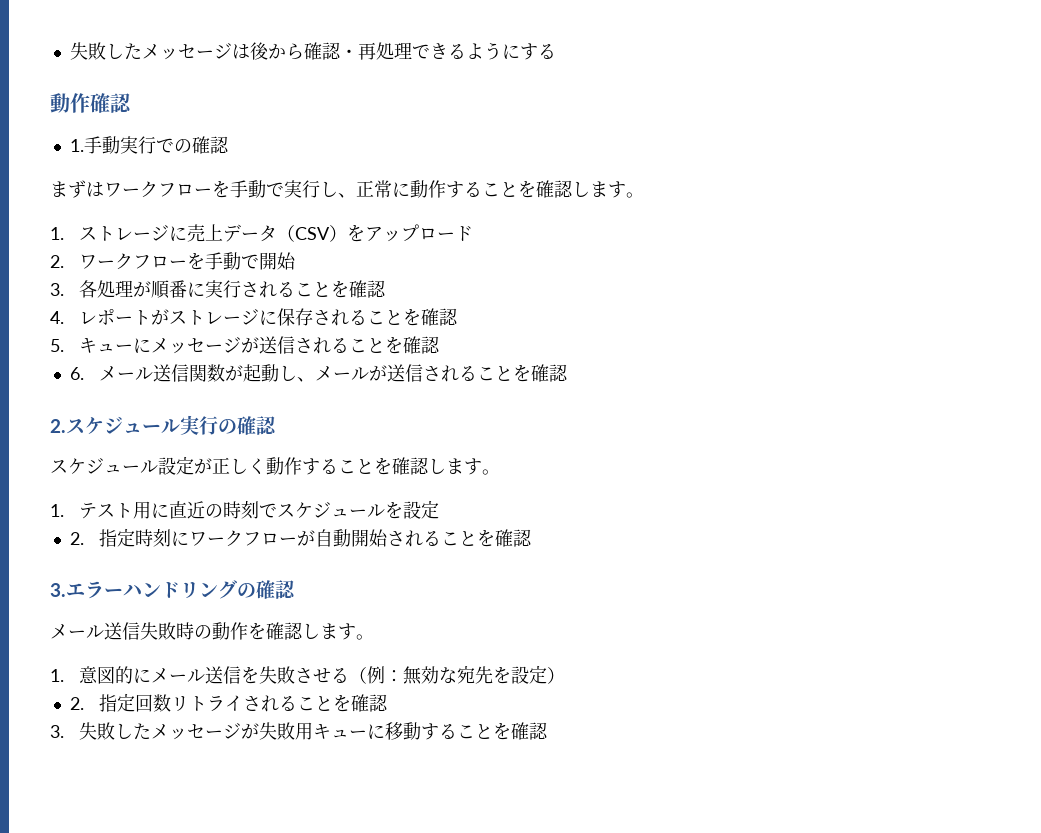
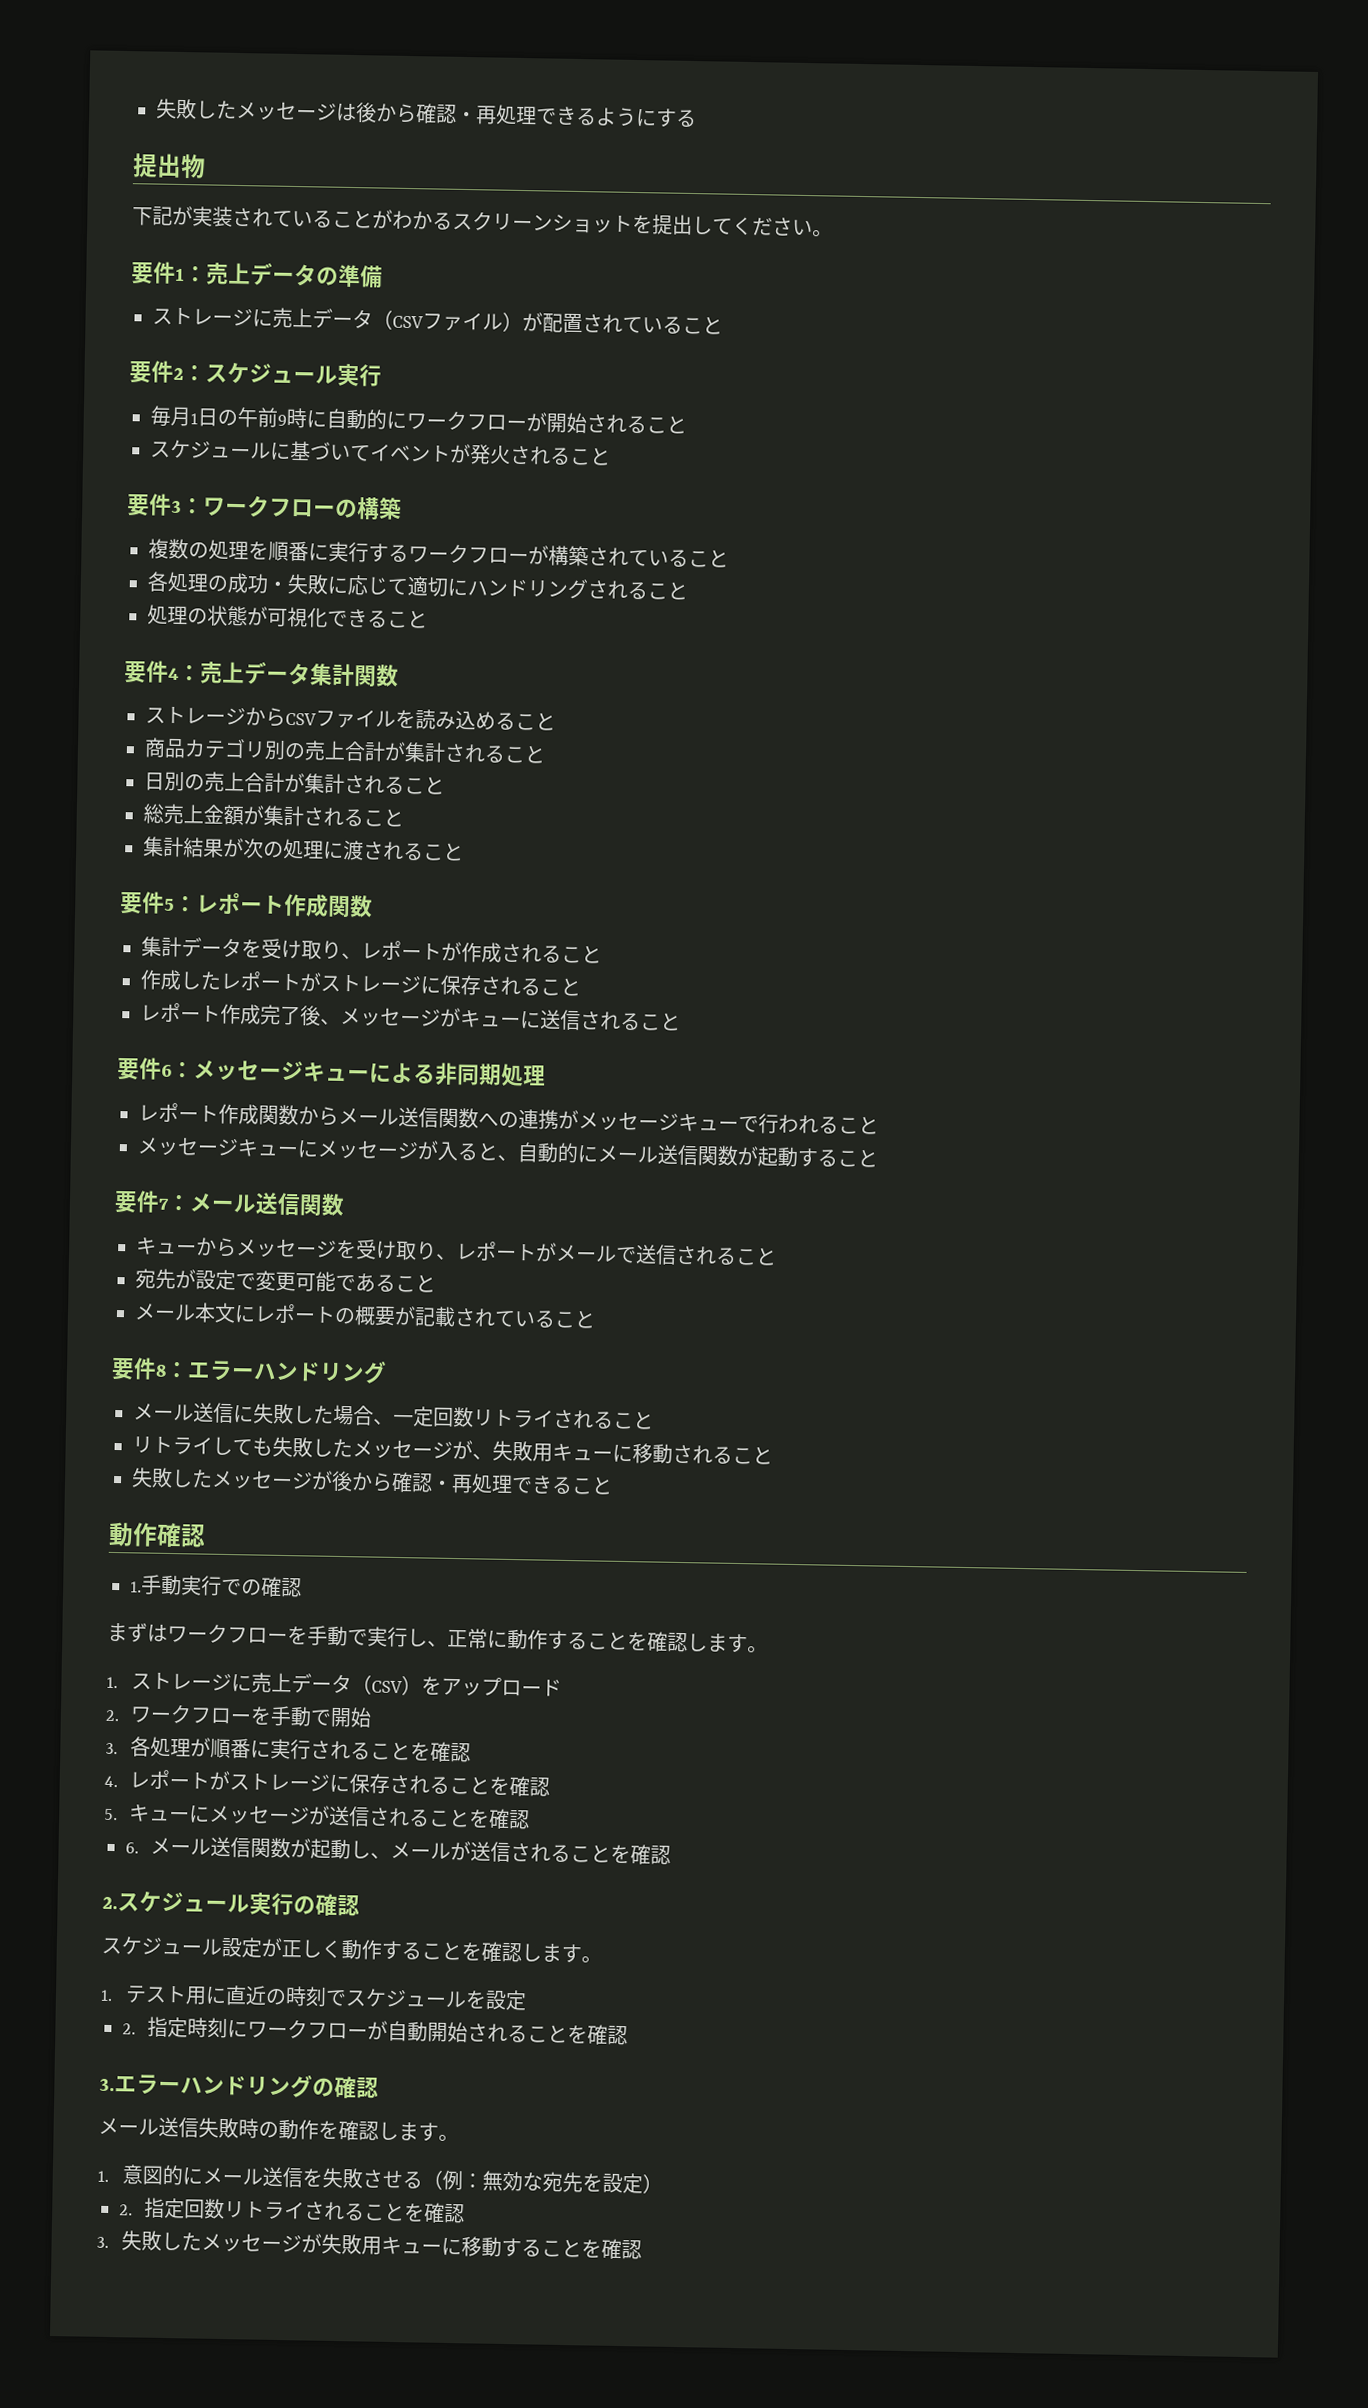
(556, 51) none -> [133,153,206,179] [132,205,833,238] [131,261,383,288] [152,307,723,335] [129,360,382,387] [150,405,687,434] [150,439,611,466] [127,493,402,520] [148,538,729,568] [147,571,688,600] [147,604,428,629] [124,660,399,687] [145,706,556,731] [144,737,546,764] [144,770,445,795] [143,803,404,827] [143,836,464,862] [120,891,373,918] [141,936,602,964] [140,969,581,997] [140,1002,681,1031] [117,1057,546,1087] [138,1102,879,1135] [137,1137,878,1168] [114,1190,345,1217] [136,1237,777,1266] [135,1268,436,1293] [134,1302,596,1329] [111,1357,387,1384] [133,1402,654,1430] [132,1436,773,1465] [131,1467,613,1495] // 提出物 // 下記が実装されていることがわかるスクリーンショットを提出してください。 // 要件1：売上データの準備 // ストレージに売上データ（CSVファイル）が配置されていること // 要件2：スケジュール実行 // 毎月1日の午前9時に自動的にワークフローが開始されること // スケジュールに基づいてイベントが発火されること // 要件3：ワークフローの構築 // 複数の処理を順番に実行するワークフローが構築されていること // 各処理の成功・失敗に応じて適切にハンドリングされること // 処理の状態が可視化できること // 要件4：売上データ集計関数 // ストレージからCSVファイルを読み込めること // 商品カテゴリ別の売上合計が集計されること // 日別の売上合計が集計されること // 総売上金額が集計されること // 集計結果が次の処理に渡されること // 要件5：レポート作成関数 // 集計データを受け取り、レポートが作成されること // 作成したレポートがストレージに保存されること // レポート作成完了後、メッセージがキューに送信されること // 要件6：メッセージキューによる非同期処理 // レポート作成関数からメール送信関数への連携がメッセージキューで行われること // メッセージキューにメッセージが入ると、自動的にメール送信関数が起動すること // 要件7：メール送信関数 // キューからメッセージを受け取り、レポートがメールで送信されること // 宛先が設定で変更可能であること // メール本文にレポートの概要が記載されていること // 要件8：エラーハンドリング // メール送信に失敗した場合、一定回数リトライされること // リトライしても失敗したメッセージが、失敗用キューに移動されること // 失敗したメッセージが後から確認・再処理できること

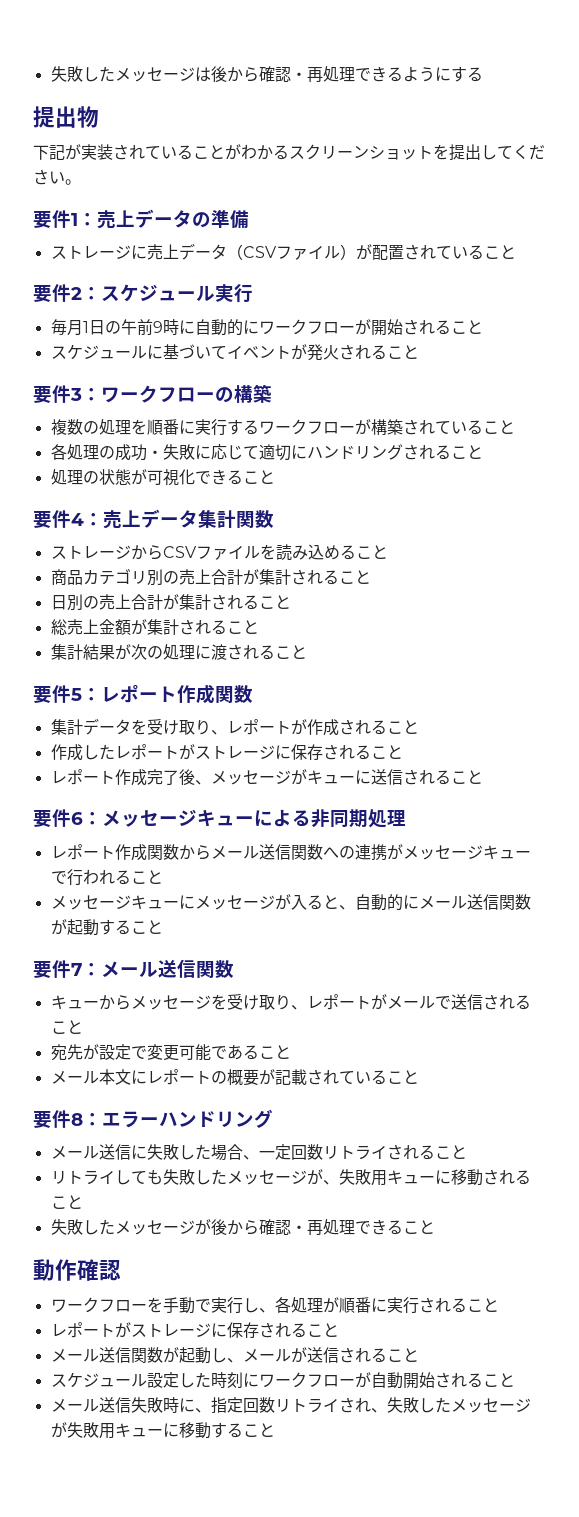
[130,1574,302,1598] [107,1622,168,1643] 1.手動実行での確認 // まずは -> (121, 1270) none
[447,1628,768,1654] [106,1672,562,1697] [105,1704,372,1728] [105,1742,118,1755] 正常に動作することを確認します。 // 1.ストレージに売上データ（CSV）をアップロード // 2.ワークフローを手動で開始 // 3. -> (275, 1310) none
[409,1741,471,1763] [104,1769,550,1797] [104,1804,530,1830] [125,1842,139,1854] を確認 // 4.レポートがストレージに保存されることを確認 // 5.キューにメッセージが送信されることを確認 // 6. -> [50,1322,339,1338] // レポートがストレージに保存されること //
[609,1844,671,1865] [102,1891,360,1917] [101,1936,602,1964] [100,1985,527,2011] [122,2016,188,2038] を確認 // 2.スケジュール実行の確認 // スケジュール設定が正しく動作することを確認します。 // 1.テスト用に直近の時刻でスケジュールを設定 // 2.指定 -> [50,1372,211,1388] // スケジュール設定した
[566,2024,628,2046] [99,2074,379,2099] [98,2116,459,2143] [97,2164,663,2194] [119,2204,133,2216] を確認 // 3.エラーハンドリングの確認 // メール送信失敗時の動作を確認します。 // 1.意図的にメール送信を失敗させる（例：無効な宛先を設定） // 2. -> [50,1397,211,1413] // メール送信失敗時に、
[343,2202,465,2224] [96,2236,109,2249] ることを確認 // 3. -> [370,1408,387,1413] 、
[580,2238,642,2260] を確認 -> (275, 1430) none

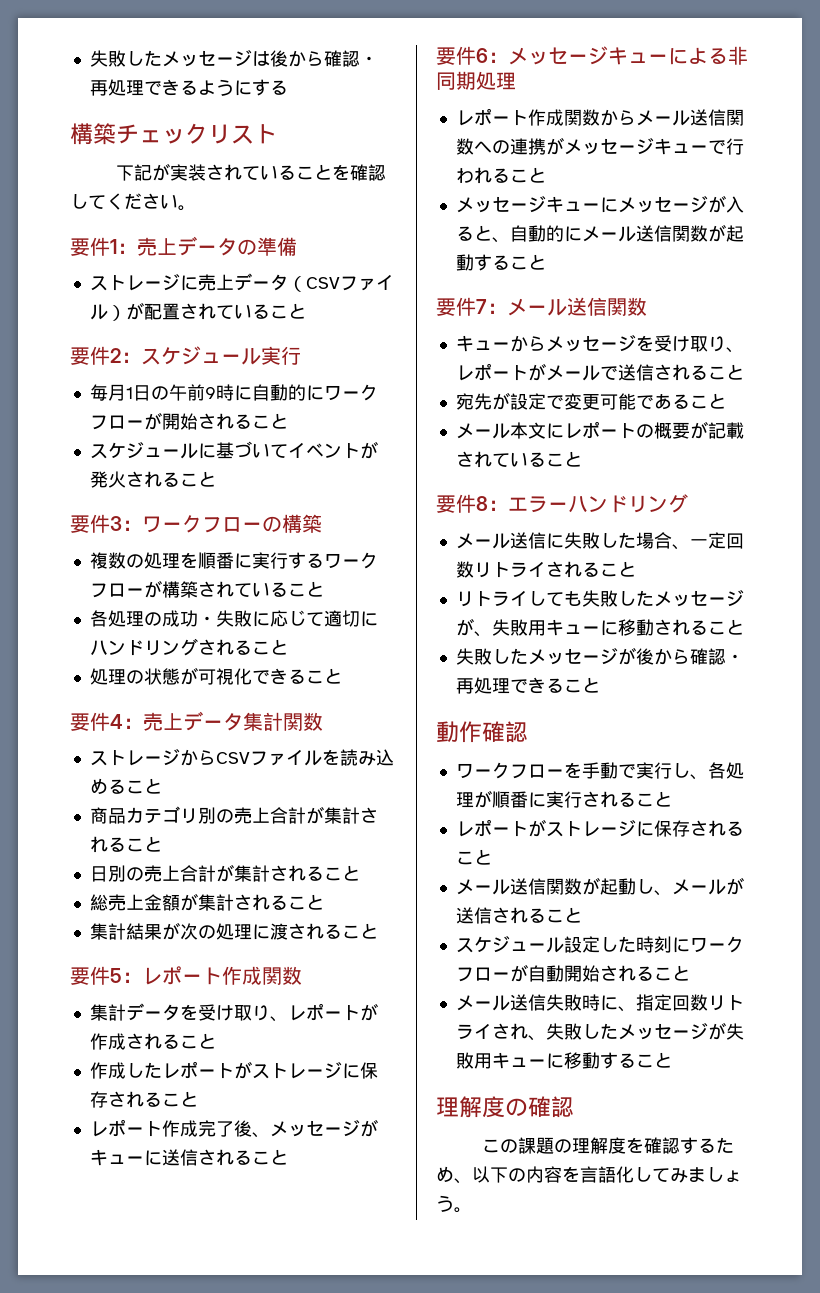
[33,106,99,128] 提出物 -> [70,123,277,145] 構築チェックリスト
[225,144,481,161] がわかるスクリーンショットを提出 -> [332,164,387,181] を確認
(275, 1430) none -> [436,1096,574,1118] [482,1137,735,1154] [436,1166,742,1184] [436,1195,472,1213] // 理解度の確認 // この課題の理解度を確認するため、以下の内容を言語化してみましょう。

